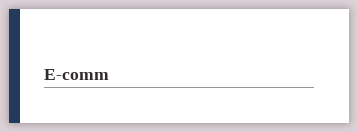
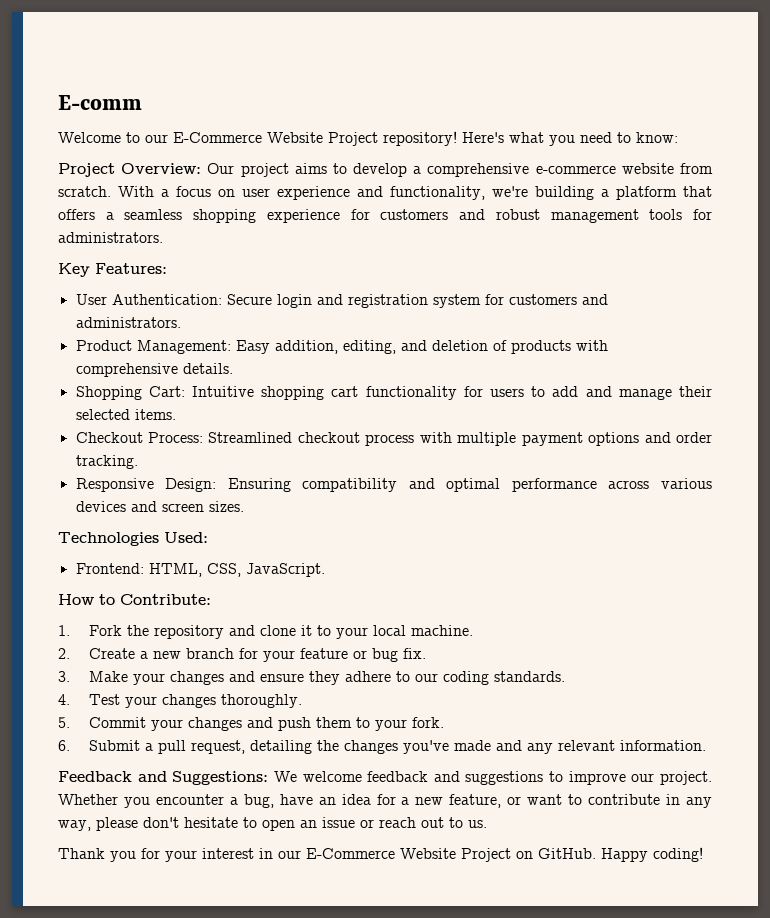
(109, 74) none -> [58,131,678,146] [58,163,713,177] [58,186,712,200] [58,209,713,223] [58,232,163,243] [58,263,167,277] [75,294,608,308] [75,317,181,328] [75,340,608,354] [75,363,233,377] [75,386,712,400] [75,409,176,420] [75,432,712,446] [75,455,138,469] [75,478,712,492] [75,501,244,512] [58,532,208,546] [75,563,325,577] [58,594,211,605] [58,625,474,639] [58,648,427,662] [58,671,566,685] [58,694,303,708] [58,717,445,731] [58,740,707,754] [58,771,712,785] [58,794,713,808] [58,817,487,831] [58,847,703,862] // Welcome to our E-Commerce Website Project repository! Here's what you need to know: // Project Overview: Our project aims to develop a comprehensive e-commerce website from scratch. With a focus on user experience and functionality, we're building a platform that offers a seamless shopping experience for customers and robust management tools for administrators. // Key Features: // User Authentication: Secure login and registration system for customers and administrators. // Product Management: Easy addition, editing, and deletion of products with comprehensive details. // Shopping Cart: Intuitive shopping cart functionality for users to add and manage their selected items. // Checkout Process: Streamlined checkout process with multiple payment options and order tracking. // Responsive Design: Ensuring compatibility and optimal performance across various devices and screen sizes. // Technologies Used: // Frontend: HTML, CSS, JavaScript. // How to Contribute: // 1. Fork the repository and clone it to your local machine. // 2. Create a new branch for your feature or bug fix. // 3. Make your changes and ensure they adhere to our coding standards. // 4. Test your changes thoroughly. // 5. Commit your changes and push them to your fork. // 6. Submit a pull request, detailing the changes you've made and any relevant information. // Feedback and Suggestions: We welcome feedback and suggestions to improve our project. Whether you encounter a bug, have an idea for a new feature, or want to contribute in any way, please don't hesitate to open an issue or reach out to us. // Thank you for your interest in our E-Commerce Website Project on GitHub. Happy coding!

